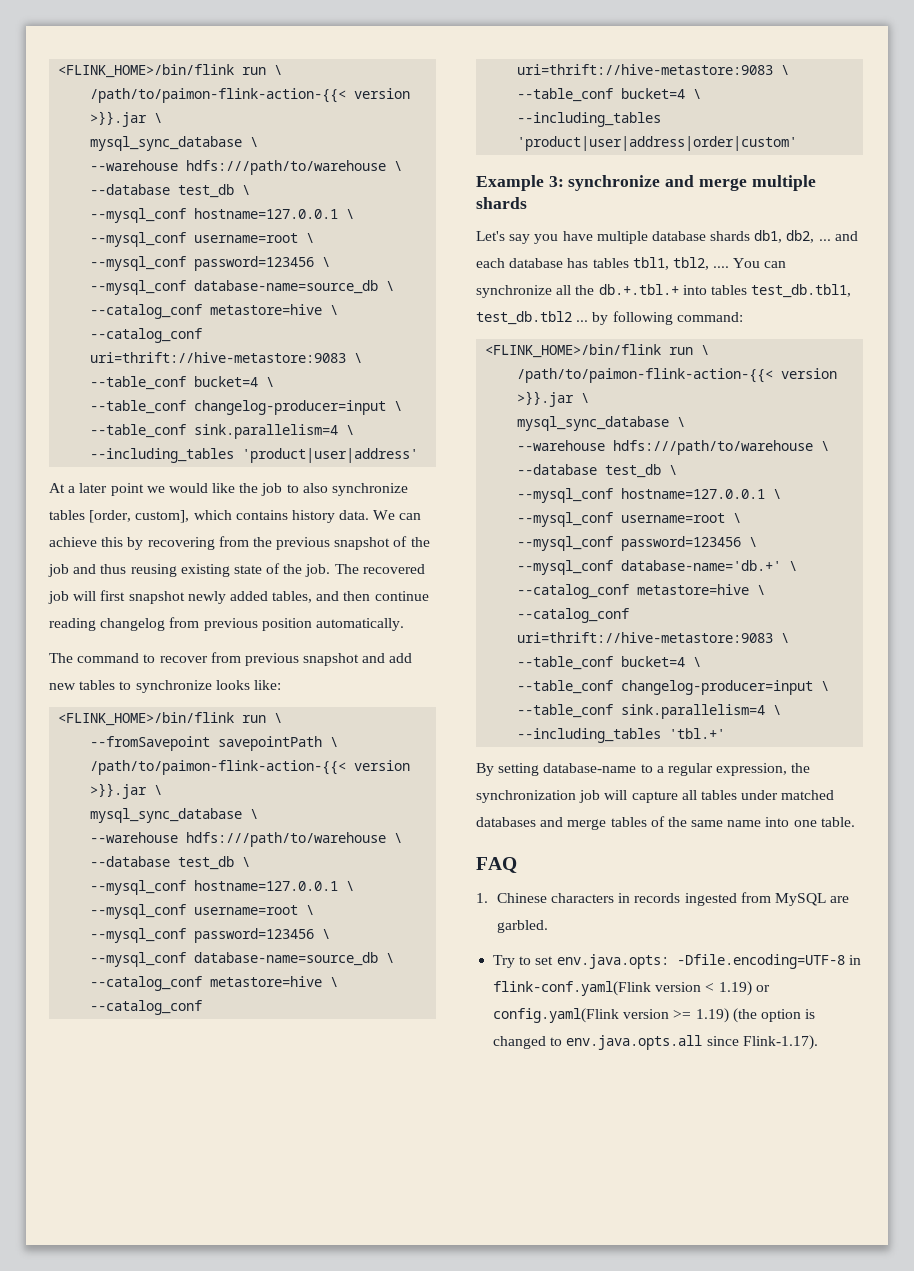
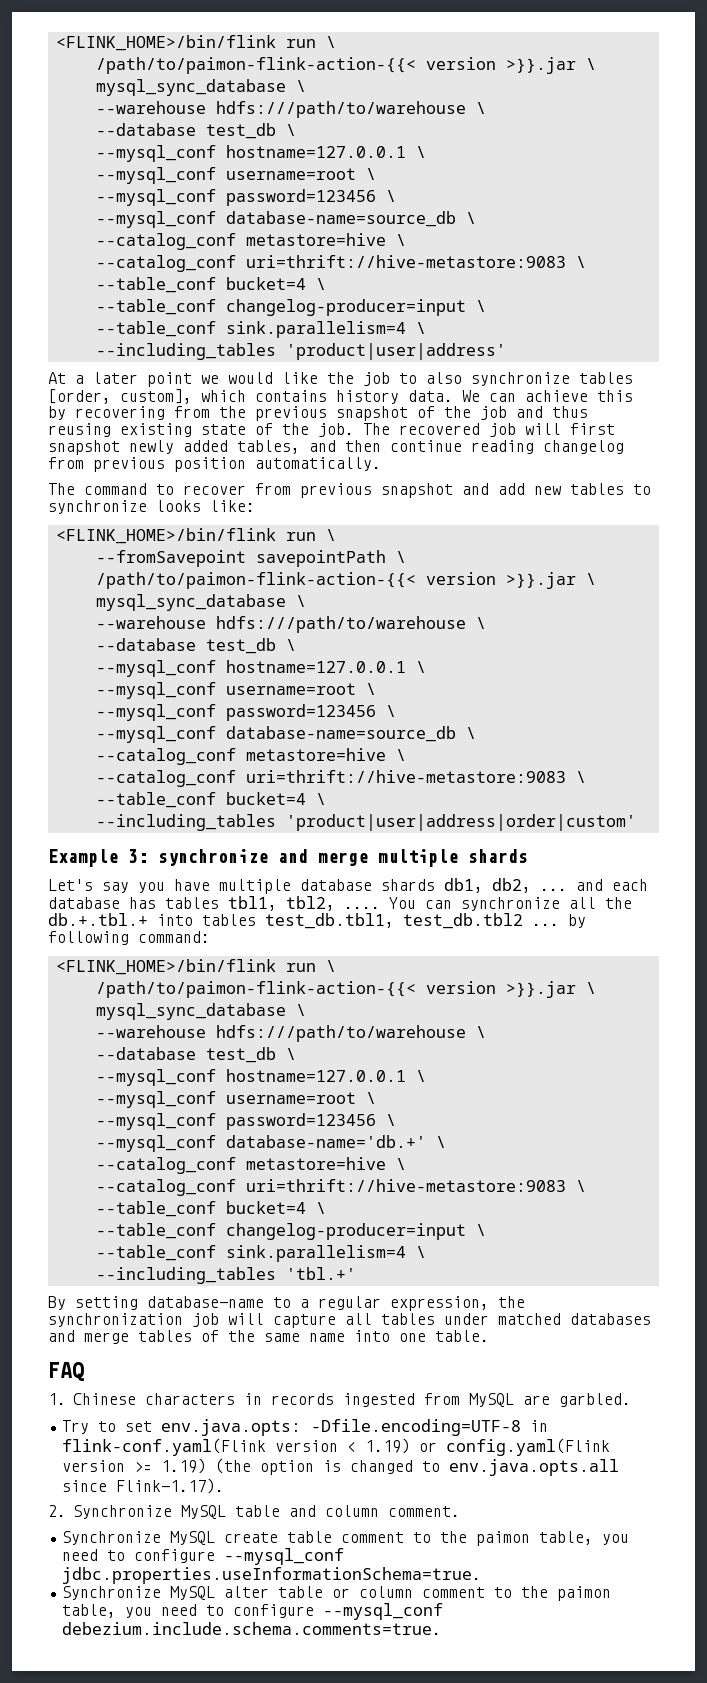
(818, 1042) none -> [48,1505,460,1519] [62,1531,630,1546] [62,1548,345,1565] [62,1567,482,1584] [62,1586,612,1601] [62,1603,444,1620] [62,1622,442,1635] // 2. Synchronize MySQL table and column comment. // Synchronize MySQL create table comment to the paimon table, you need to configure --mysql_conf jdbc.properties.useInformationSchema=true. // Synchronize MySQL alter table or column comment to the paimon table, you need to configure --mysql_conf debezium.include.schema.comments=true.

